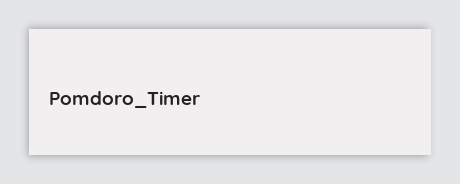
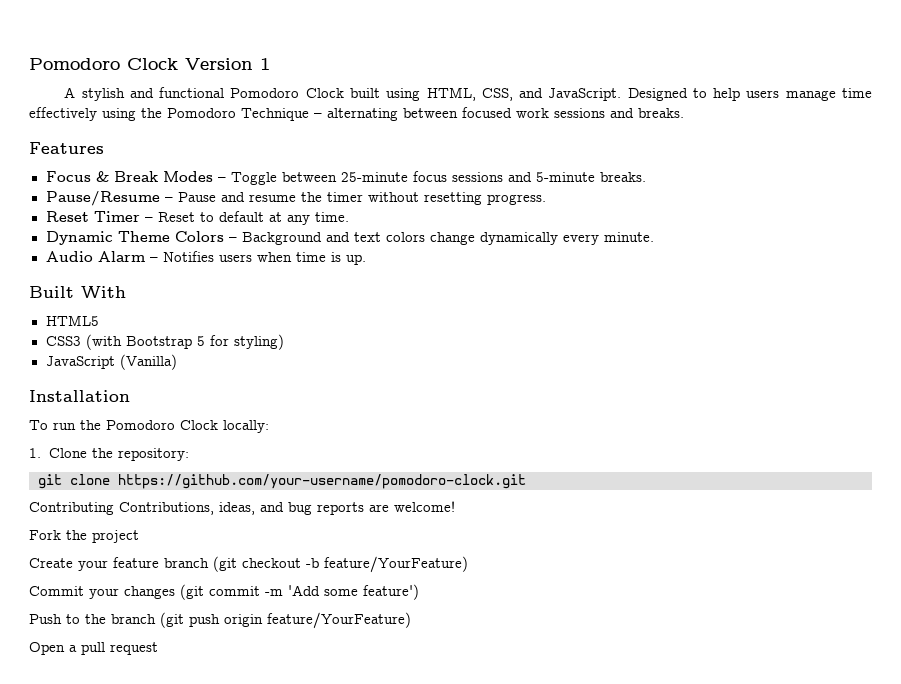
[49,91,200,108] Pomdoro_Timer -> [29,58,270,70] [64,87,872,101] [29,107,684,121] [29,142,104,154] [45,171,646,185] [45,191,546,206] [45,211,349,225] [45,231,654,245] [45,251,366,265] [29,286,126,298] [45,315,99,326] [45,334,284,350] [45,354,177,370] [29,390,130,402] [29,420,269,433] [29,448,189,461] [38,474,526,489] [29,501,455,515] [29,530,139,543] [29,556,468,573] [29,584,419,600] [29,612,411,629] [29,642,158,655] Pomodoro Clock Version 1 // A stylish and functional Pomodoro Clock built using HTML, CSS, and JavaScript. Designed to help users manage time effectively using the Pomodoro Technique – alternating between focused work sessions and breaks. // Features // Focus & Break Modes – Toggle between 25-minute focus sessions and 5-minute breaks. // Pause/Resume – Pause and resume the timer without resetting progress. // Reset Timer – Reset to default at any time. // Dynamic Theme Colors – Background and text colors change dynamically every minute. // Audio Alarm – Notifies users when time is up. // Built With // HTML5 // CSS3 (with Bootstrap 5 for styling) // JavaScript (Vanilla) // Installation // To run the Pomodoro Clock locally: // 1. Clone the repository: // git clone https://github.com/your-username/pomodoro-clock.git // Contributing Contributions, ideas, and bug reports are welcome! // Fork the project // Create your feature branch (git checkout -b feature/YourFeature) // Commit your changes (git commit -m 'Add some feature') // Push to the branch (git push origin feature/YourFeature) // Open a pull request

